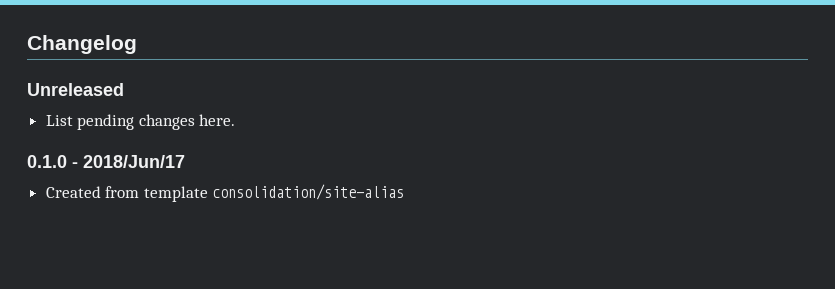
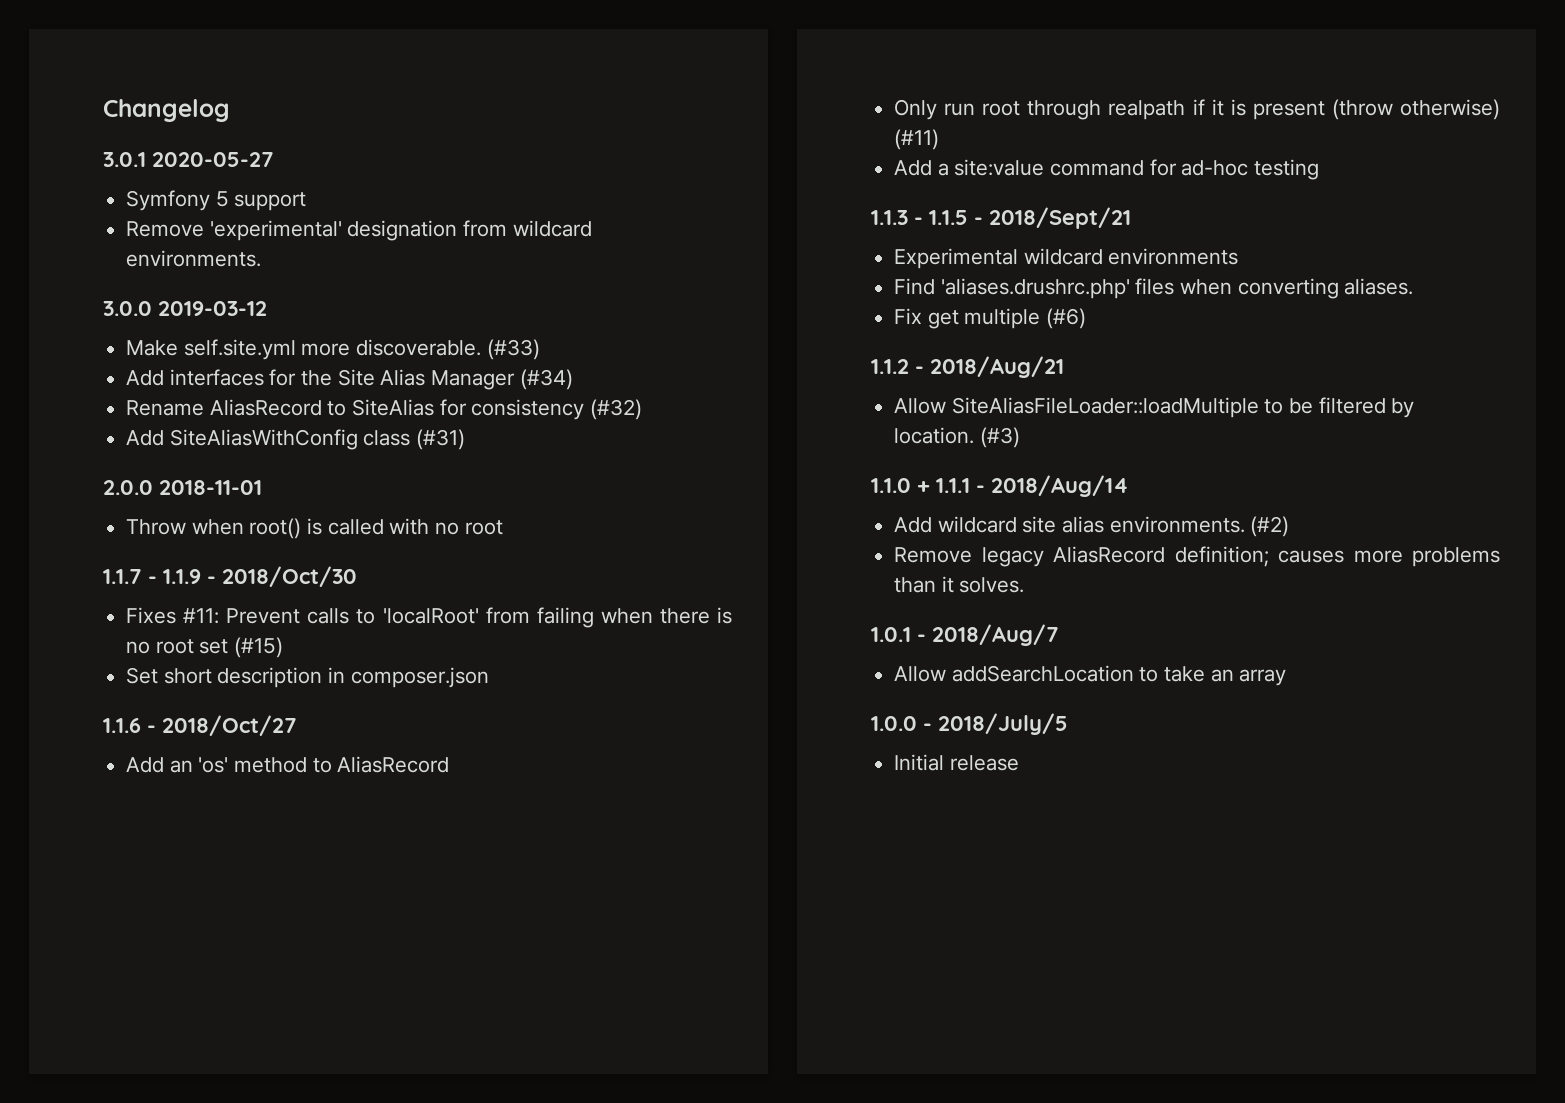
[27,83,124,96] [45,114,236,130] [27,155,185,168] [45,184,405,202] Unreleased // List pending changes here. // 0.1.0 - 2018/Jun/17 // Created from template consolidation/site-alias -> [103,152,274,167] [126,190,307,211] [126,220,592,241] [126,250,262,267] [103,301,267,316] [126,339,540,360] [126,369,573,390] [126,399,643,420] [126,429,466,450] [103,480,262,495] [126,518,503,539] [103,566,357,587] [126,607,732,628] [126,637,284,658] [126,667,489,688] [103,715,297,736] [126,756,450,773] [894,99,1500,120] [894,129,940,150] [894,159,1320,180] [871,207,1131,229] [894,248,1239,269] [894,278,1414,299] [894,308,1087,329] [871,356,1064,378] [894,397,1415,418] [894,427,1020,448] [871,475,1129,497] [894,516,1290,537] [894,546,1500,567] [894,576,1025,593] [871,624,1059,646] [894,665,1287,686] [871,713,1068,735] [894,754,1019,771] 3.0.1 2020-05-27 // Symfony 5 support // Remove 'experimental' designation from wildcard environments. // 3.0.0 2019-03-12 // Make self.site.yml more discoverable. (#33) // Add interfaces for the Site Alias Manager (#34) // Rename AliasRecord to SiteAlias for consistency (#32) // Add SiteAliasWithConfig class (#31) // 2.0.0 2018-11-01 // Throw when root() is called with no root // 1.1.7 - 1.1.9 - 2018/Oct/30 // Fixes #11: Prevent calls to 'localRoot' from failing when there is no root set (#15) // Set short description in composer.json // 1.1.6 - 2018/Oct/27 // Add an 'os' method to AliasRecord // Only run root through realpath if it is present (throw otherwise) (#11) // Add a site:value command for ad-hoc testing // 1.1.3 - 1.1.5 - 2018/Sept/21 // Experimental wildcard environments // Find 'aliases.drushrc.php' files when converting aliases. // Fix get multiple (#6) // 1.1.2 - 2018/Aug/21 // Allow SiteAliasFileLoader::loadMultiple to be filtered by location. (#3) // 1.1.0 + 1.1.1 - 2018/Aug/14 // Add wildcard site alias environments. (#2) // Remove legacy AliasRecord definition; causes more problems than it solves. // 1.0.1 - 2018/Aug/7 // Allow addSearchLocation to take an array // 1.0.0 - 2018/July/5 // Initial release

